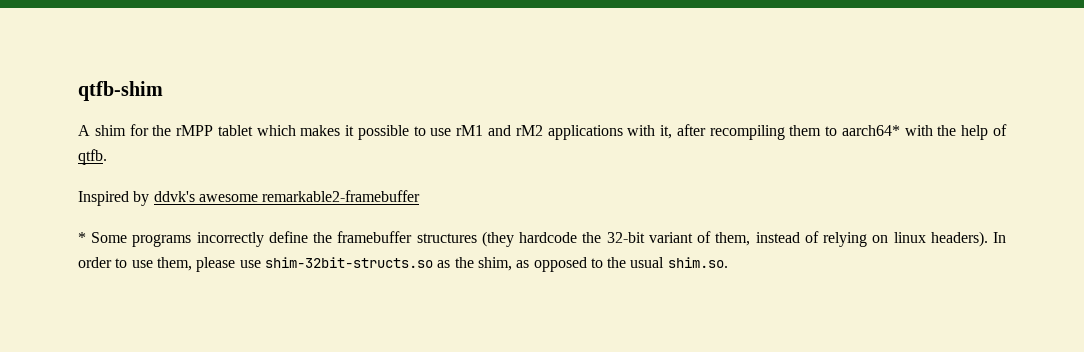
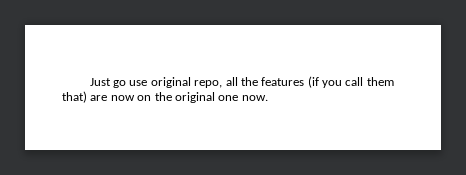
[78,81,163,101] [78,124,1007,140] [78,149,107,165] [78,190,421,206] [78,231,1006,247] [78,257,728,272] qtfb-shim // A shim for the rMPP tablet which makes it possible to use rM1 and rM2 applications with it, after recompiling them to aarch64* with the help of qtfb. // Inspired by ddvk's awesome remarkable2-framebuffer // * Some programs incorrectly define the framebuffer structures (they hardcode the 32-bit variant of them, instead of relying on linux headers). In order to use them, please use shim-32bit-structs.so as the shim, as opposed to the usual shim.so. -> [89,76,394,88] [62,91,268,103] Just go use original repo, all the features (if you call them that) are now on the original one now.

